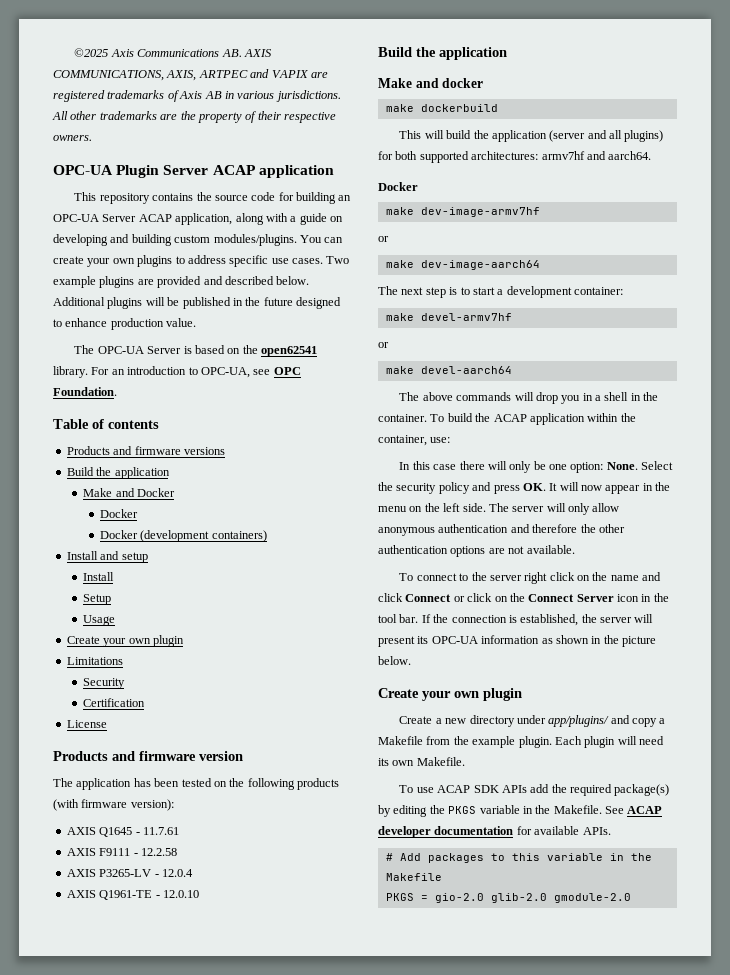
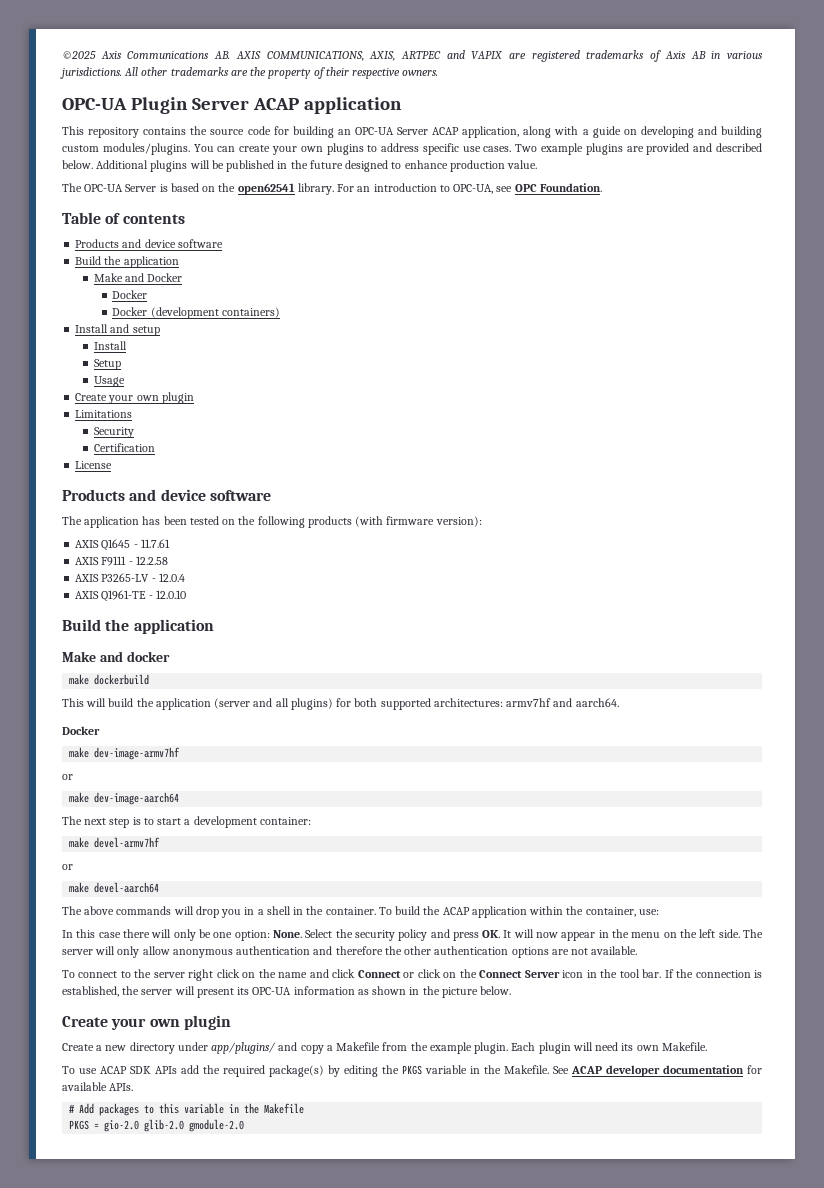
[134,446,225,455] firmware versions -> [144,239,223,248] device software
[139,751,243,761] firmware version -> [160,489,271,501] device software

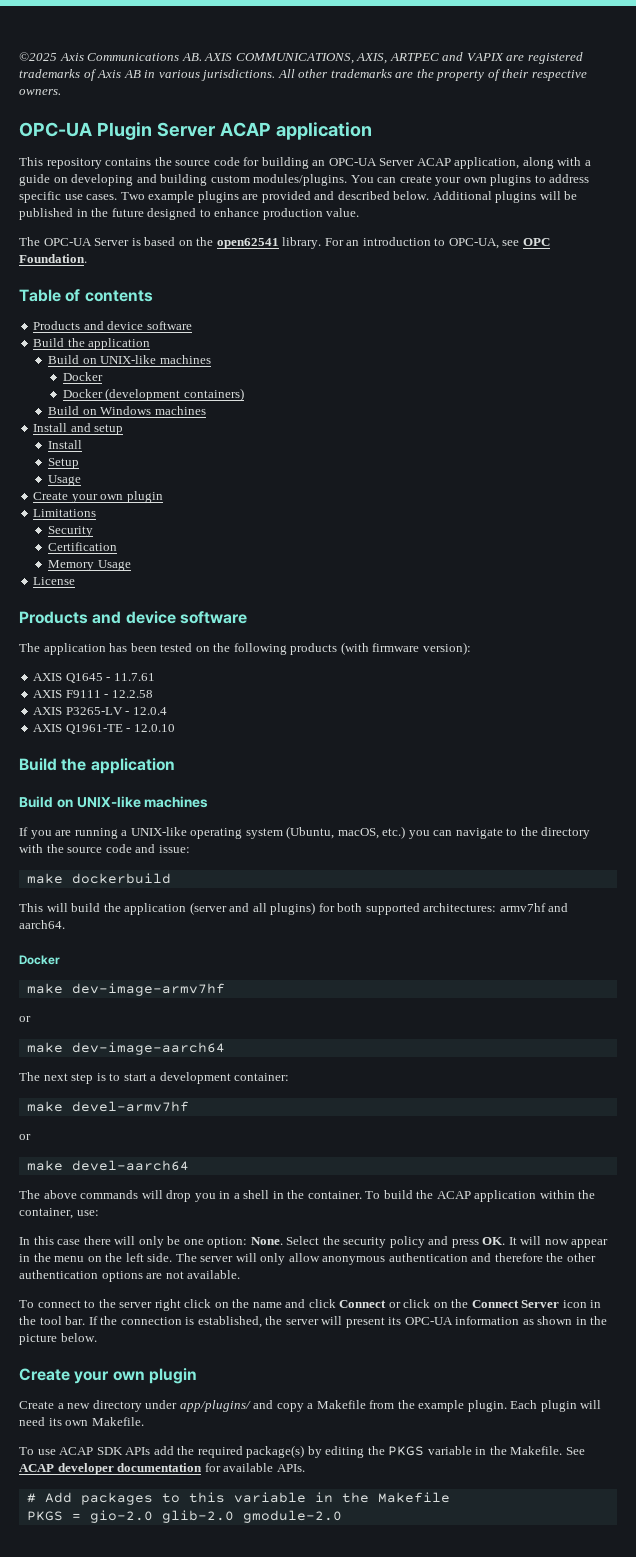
[93,273,183,282] Make and Docker -> [48,355,211,364] Build on UNIX-like machines
(280, 312) none -> [48,406,206,415] // Build on Windows machines
(155, 447) none -> [48,560,131,571] // Memory Usage
[62,651,170,662] Make and docker -> [19,796,209,808] [19,826,591,839] [19,844,190,853] Build on UNIX-like machines // If you are running a UNIX-like operating system (Ubuntu, macOS, etc.) you can navigate to the directory with the source code and issue:

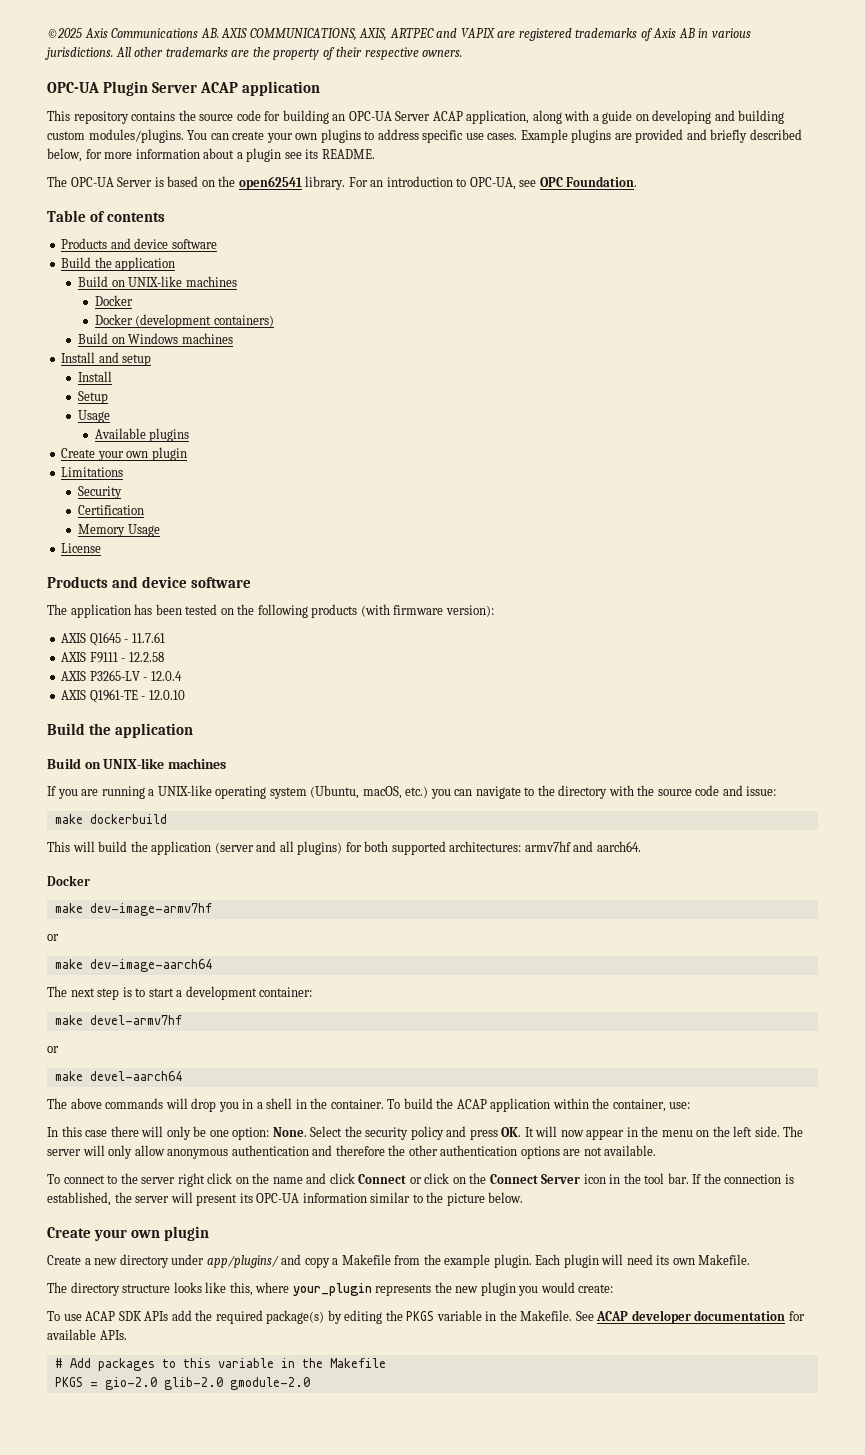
[120,191,195,203] Two example -> [520,129,568,143] Example
[337,191,578,203] [19,208,360,220] described below. Additional plugins will be published in the future designed to enhance production value. -> [710,129,802,143] [47,148,375,162] briefly described below, for more information about a plugin see its README.
(82, 480) none -> [94,428,190,442] // Available plugins
[522,1316,587,1325] as shown in -> [370,1192,423,1203] similar to
(144, 1421) none -> [47,1282,614,1296] // The directory structure looks like this, where your_plugin represents the new plugin you would create:

